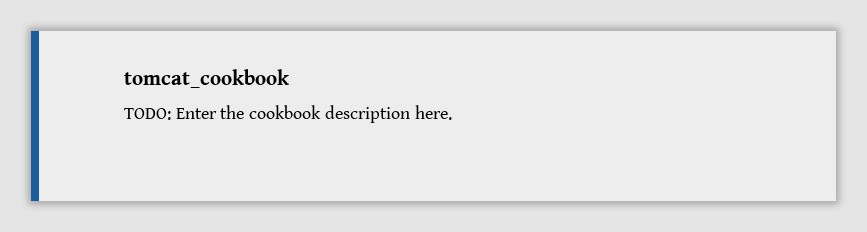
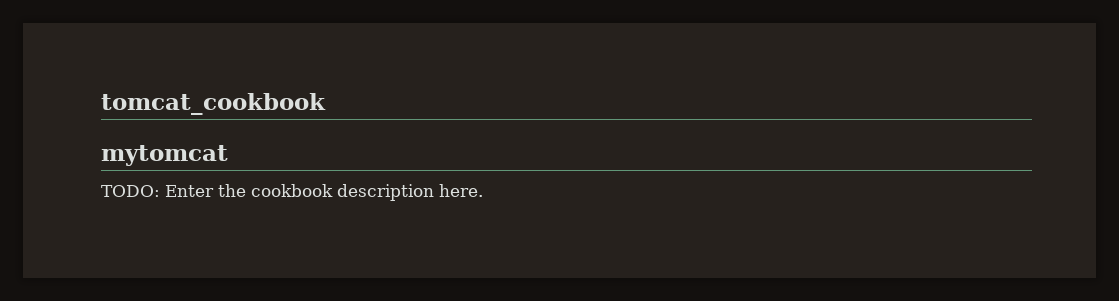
(290, 78) none -> [101,145,228,166] // mytomcat

